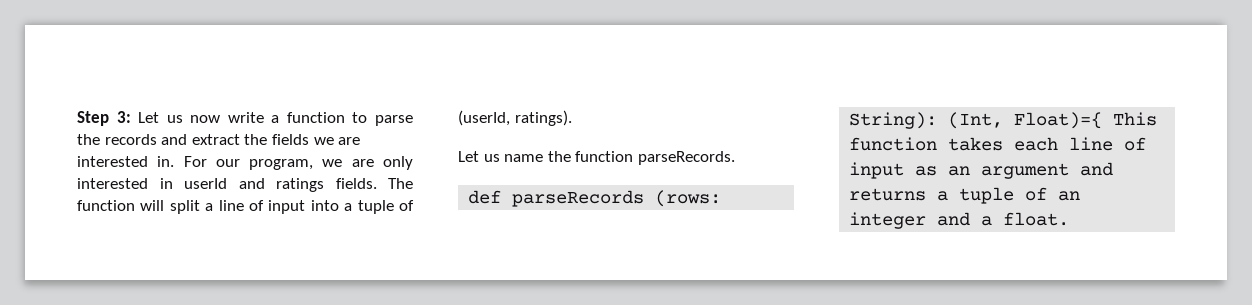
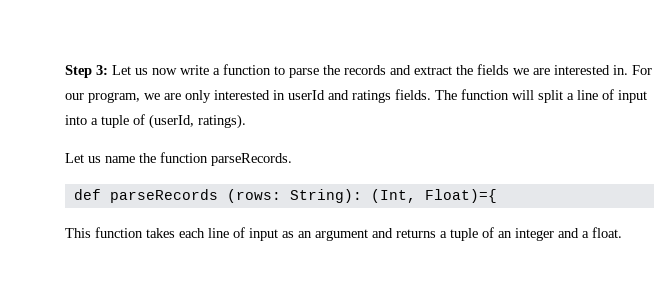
(1103, 120) none -> (497, 196) //

